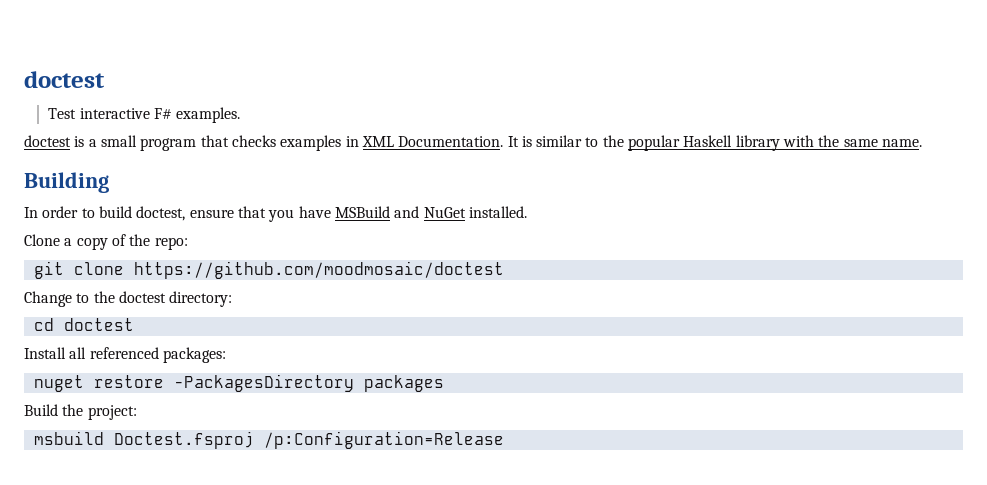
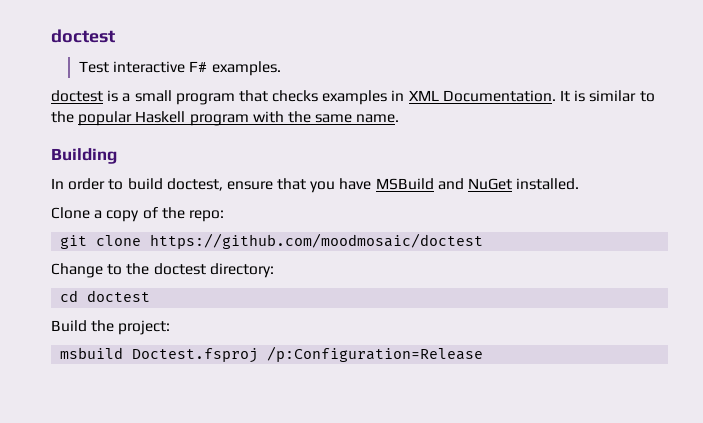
[735,135,780,151] library -> [189,114,249,126] program
[24,347,226,363] [33,374,444,392] // Install all referenced packages: // nuget restore -PackagesDirectory packages -> (151, 296) none

